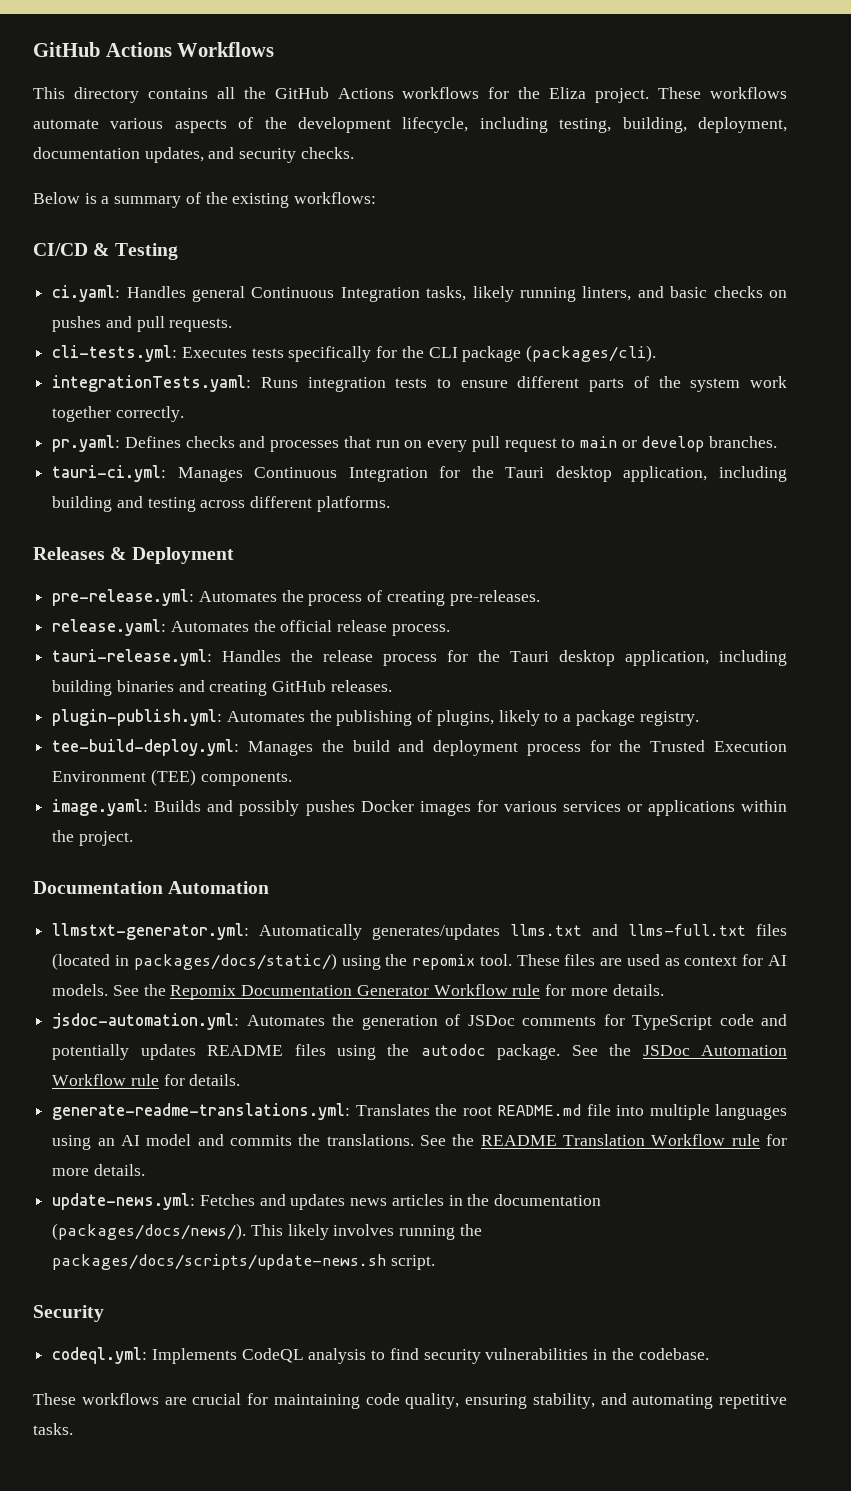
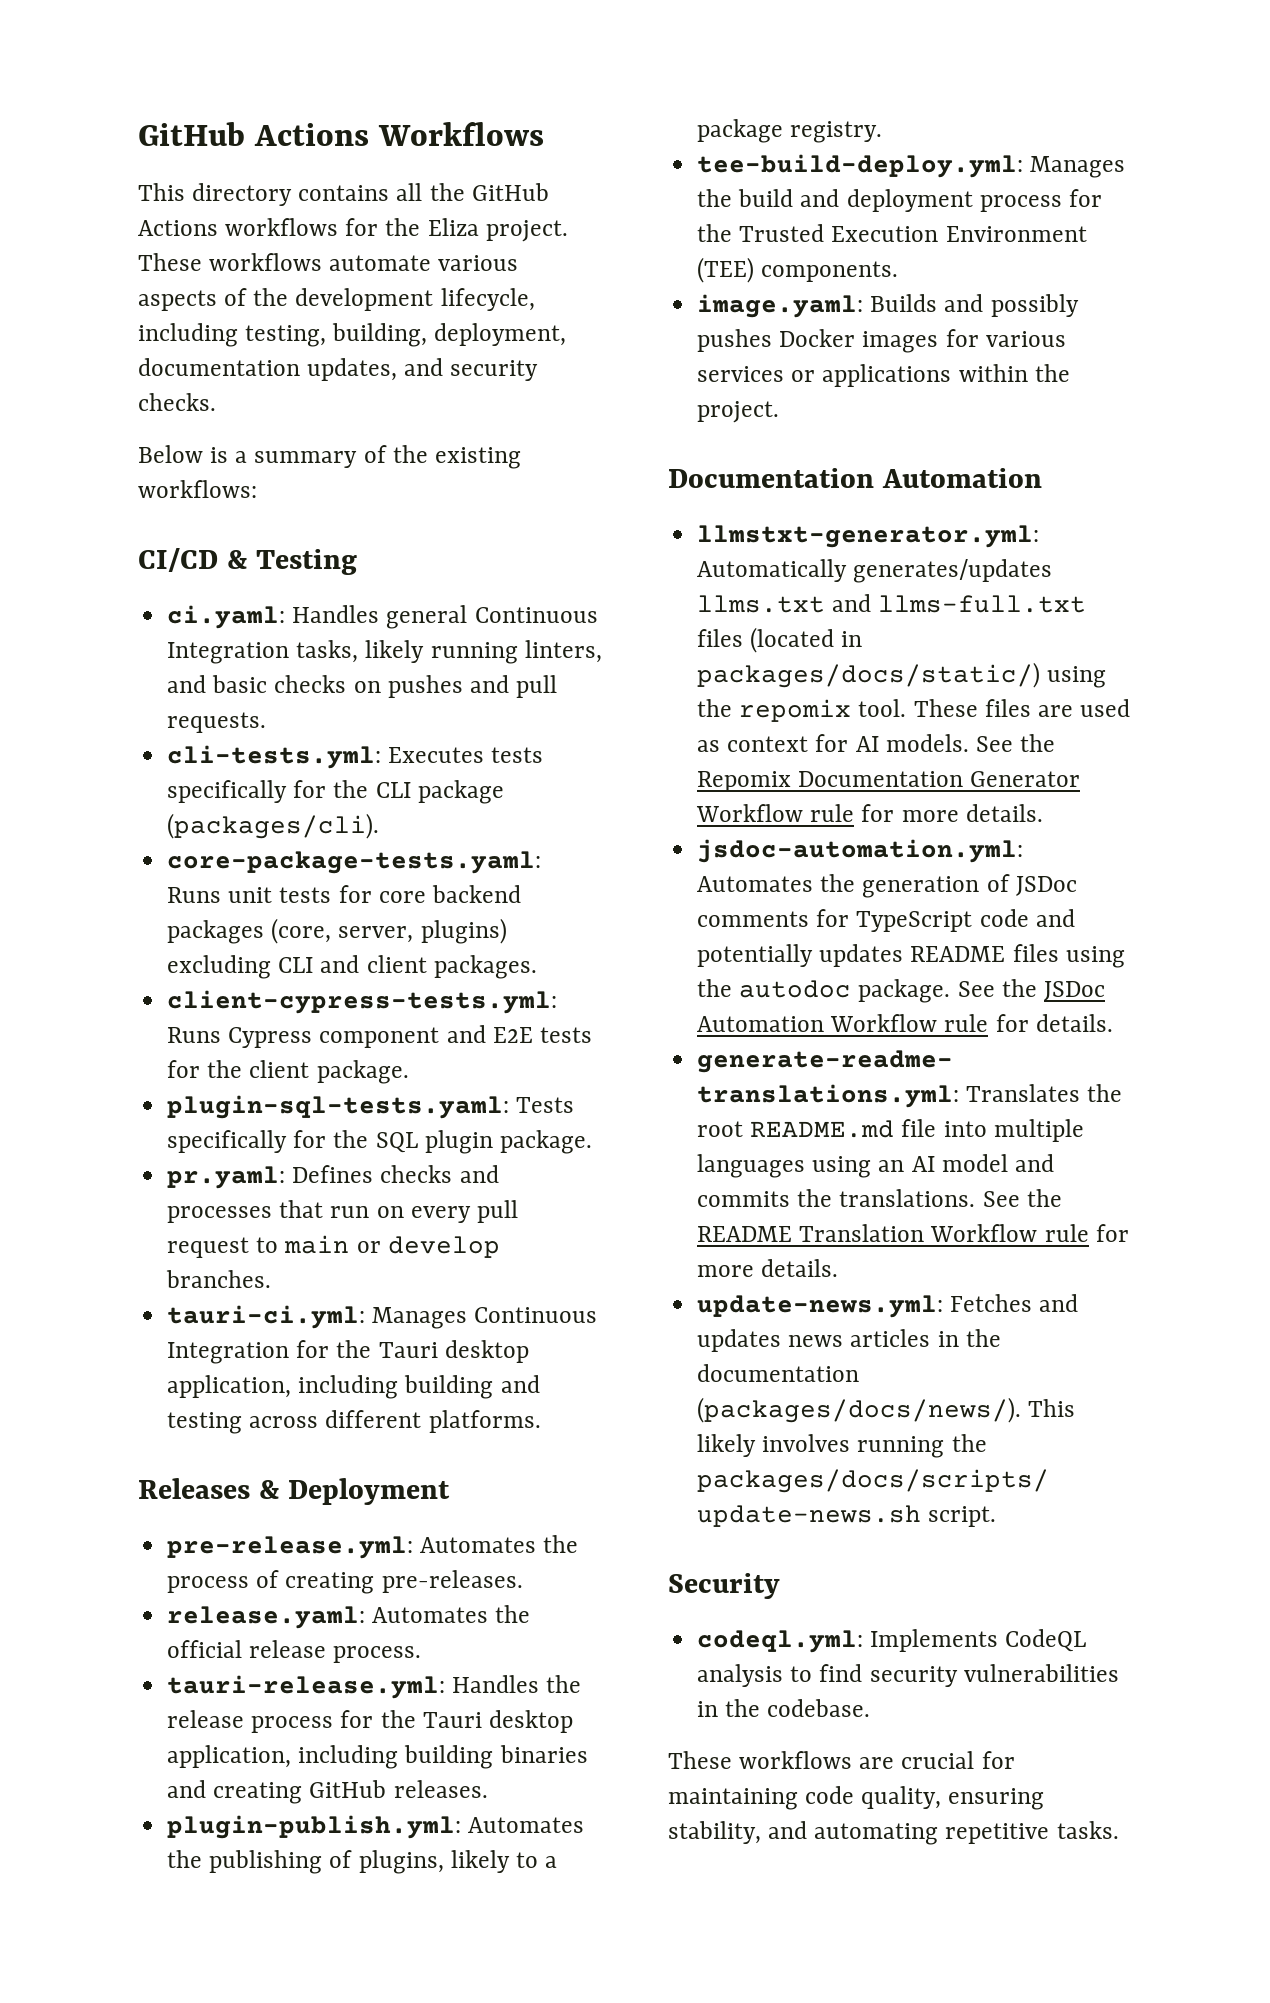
[52,375,788,392] [52,406,184,422] integrationTests.yaml: Runs integration tests to ensure different parts of the system work together correctly. -> [167,851,542,874] [167,885,521,903] [167,918,507,944] [167,955,537,979] [167,990,558,1014] [167,1025,592,1048] [167,1060,409,1084] [167,1095,575,1119] [167,1130,592,1154] core-package-tests.yaml: Runs unit tests for core backend packages (core, server, plugins) excluding CLI and client packages. // client-cypress-tests.yml: Runs Cypress component and E2E tests for the client package. // plugin-sql-tests.yaml: Tests specifically for the SQL plugin package.

